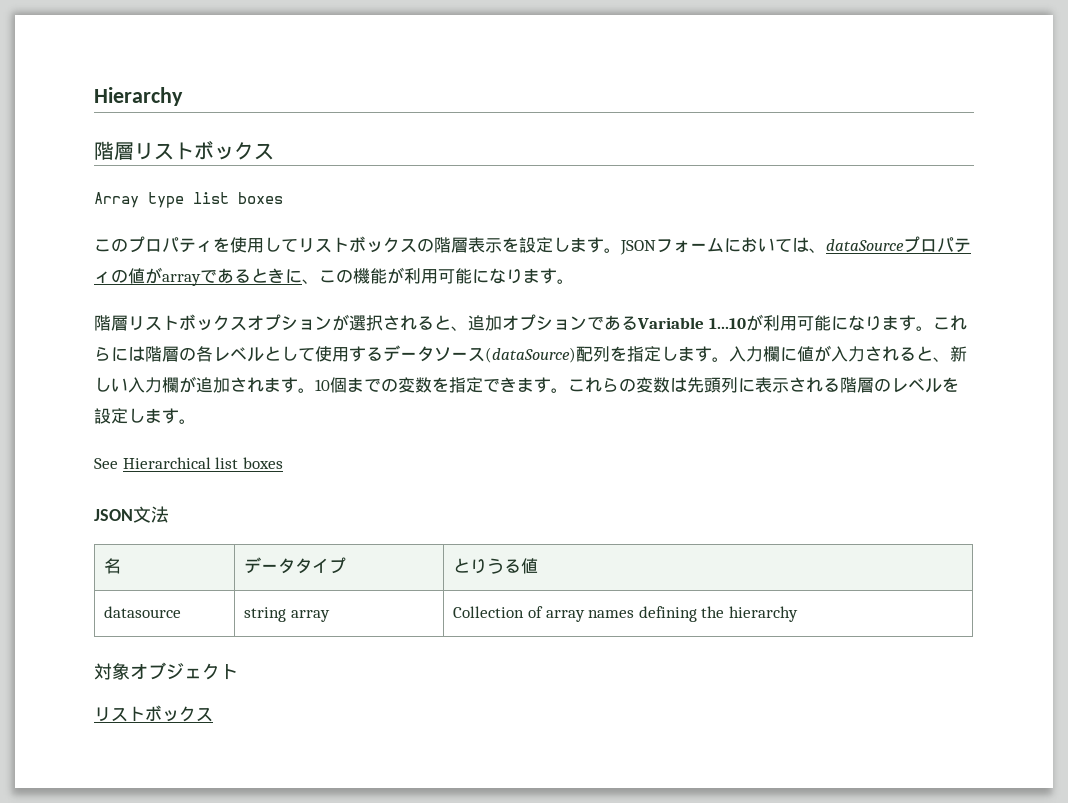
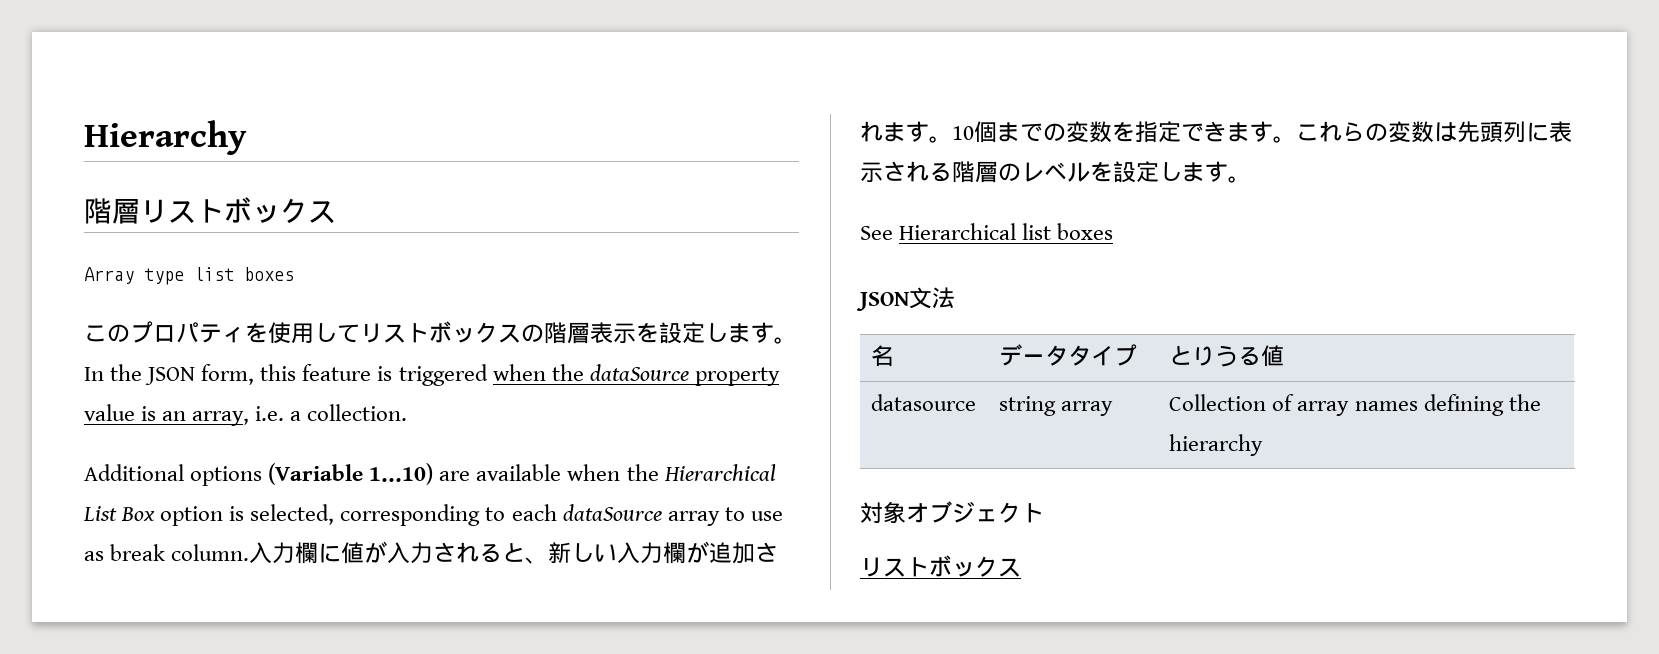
[620,236,971,255] [94,267,574,286] [94,314,967,331] [94,345,729,363] JSONフォームにおいては、dataSourceプロパティの値がarrayであるときに、この機能が利用可能になります。 // 階層リストボックスオプションが選択されると、追加オプションであるVariable 1...10が利用可能になります。これらには階層の各レベルとして使用するデータソース(dataSource)配列を指定します。 -> [84,364,780,386] [84,404,408,426] [84,463,776,486] [83,504,783,526] [84,544,250,561] In the JSON form, this feature is triggered when the dataSource property value is an array, i.e. a collection. // Additional options (Variable 1...10) are available when the Hierarchical List Box option is selected, corresponding to each dataSource array to use as break column.

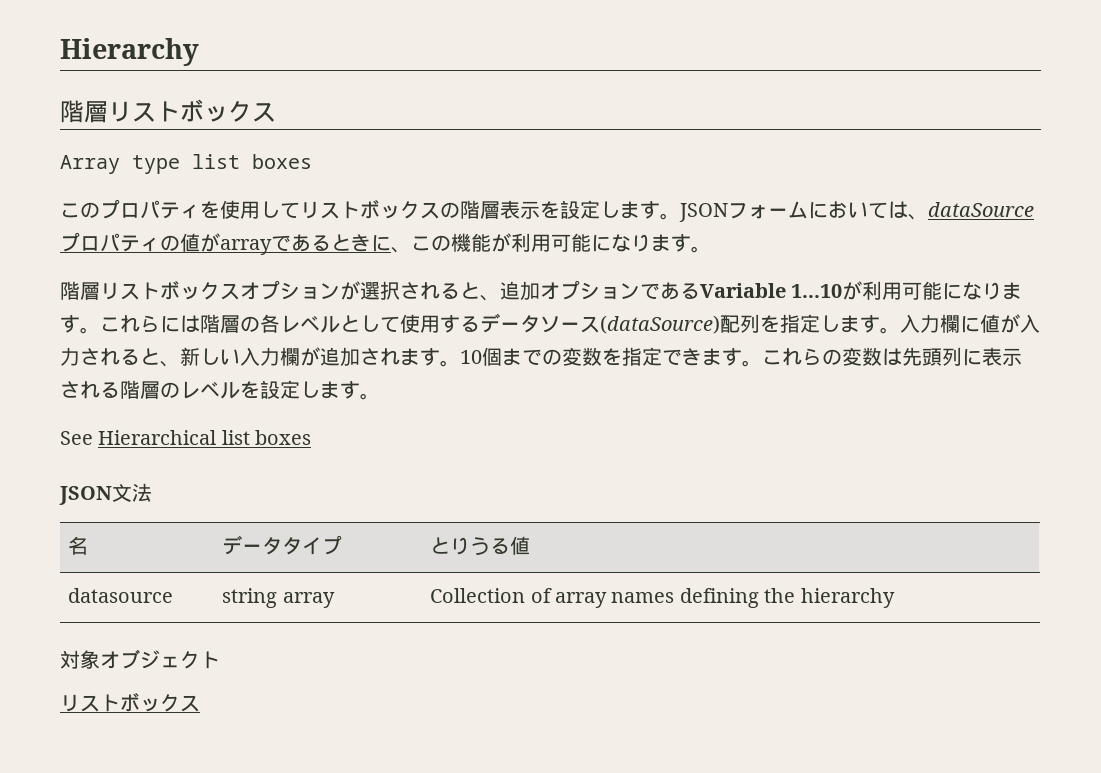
[84,364,780,386] [84,404,408,426] [84,463,776,486] [83,504,783,526] [84,544,250,561] In the JSON form, this feature is triggered when the dataSource property value is an array, i.e. a collection. // Additional options (Variable 1...10) are available when the Hierarchical List Box option is selected, corresponding to each dataSource array to use as break column. -> [679,201,1034,222] [60,232,711,255] [60,280,1023,301] [60,313,900,334] JSONフォームにおいては、dataSourceプロパティの値がarrayであるときに、この機能が利用可能になります。 // 階層リストボックスオプションが選択されると、追加オプションであるVariable 1...10が利用可能になります。これらには階層の各レベルとして使用するデータソース(dataSource)配列を指定します。

